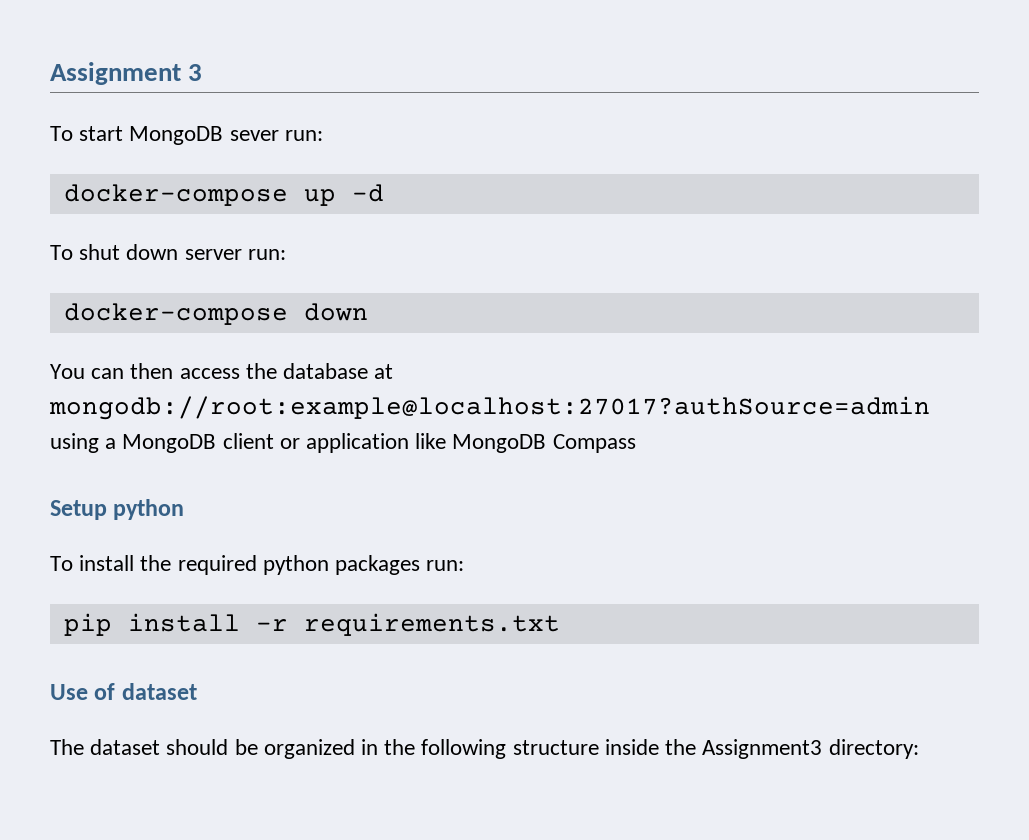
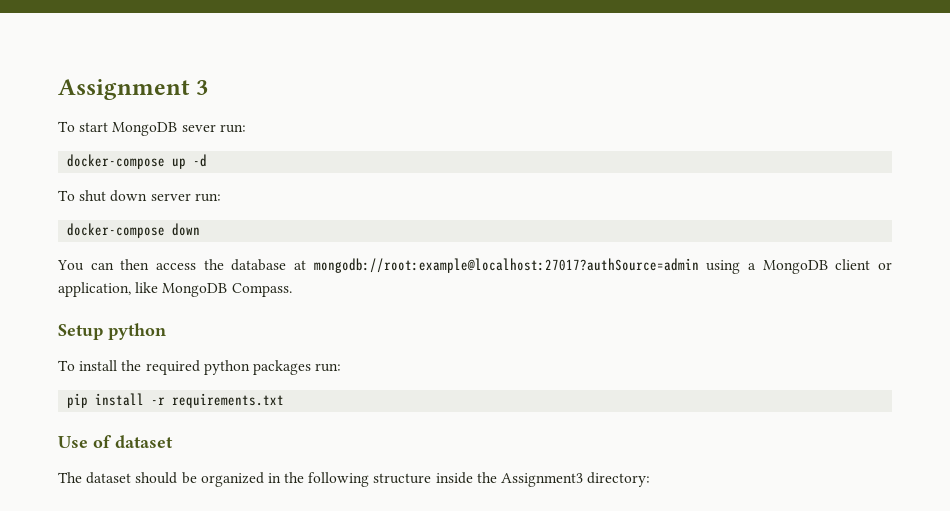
[306,433,410,453] application -> [58,282,131,297] application,
[552,434,636,453] Compass -> [231,283,292,297] Compass.

